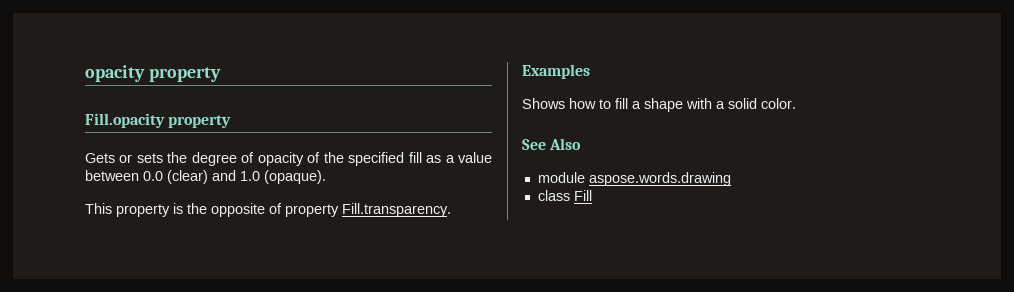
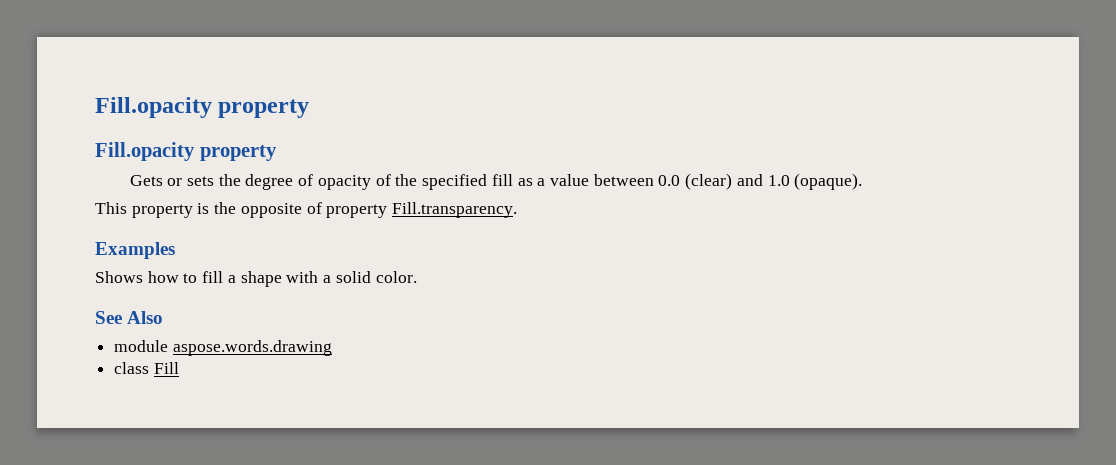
[85,65,145,82] opacity -> [95,97,212,118] Fill.opacity

